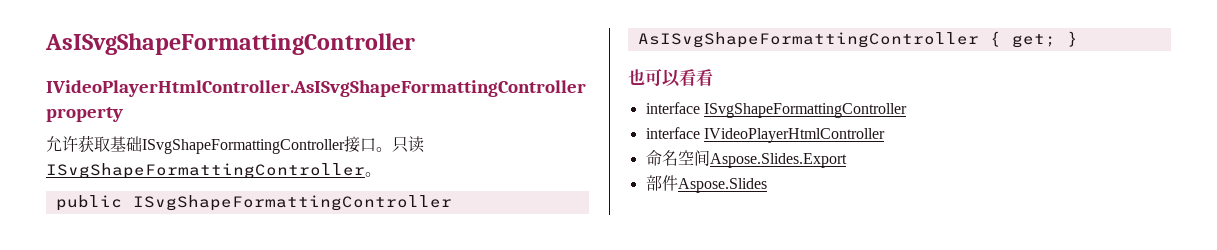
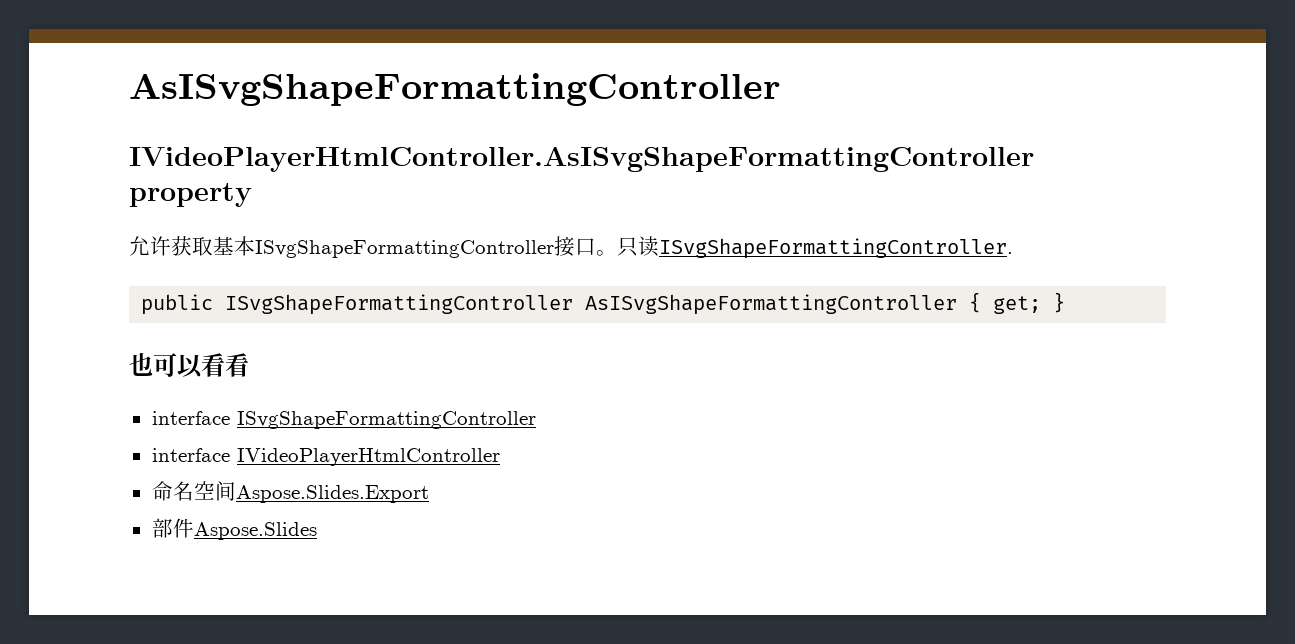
[126,136,142,152] 础 -> [234,236,255,256] 本
[46,163,381,179] ISvgShapeFormattingController。 -> [659,238,1013,259] ISvgShapeFormattingController.

